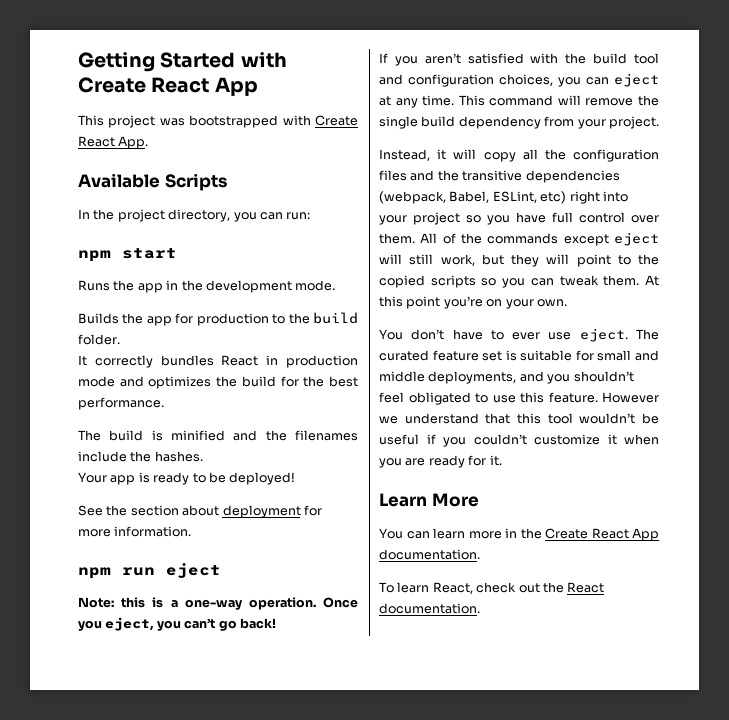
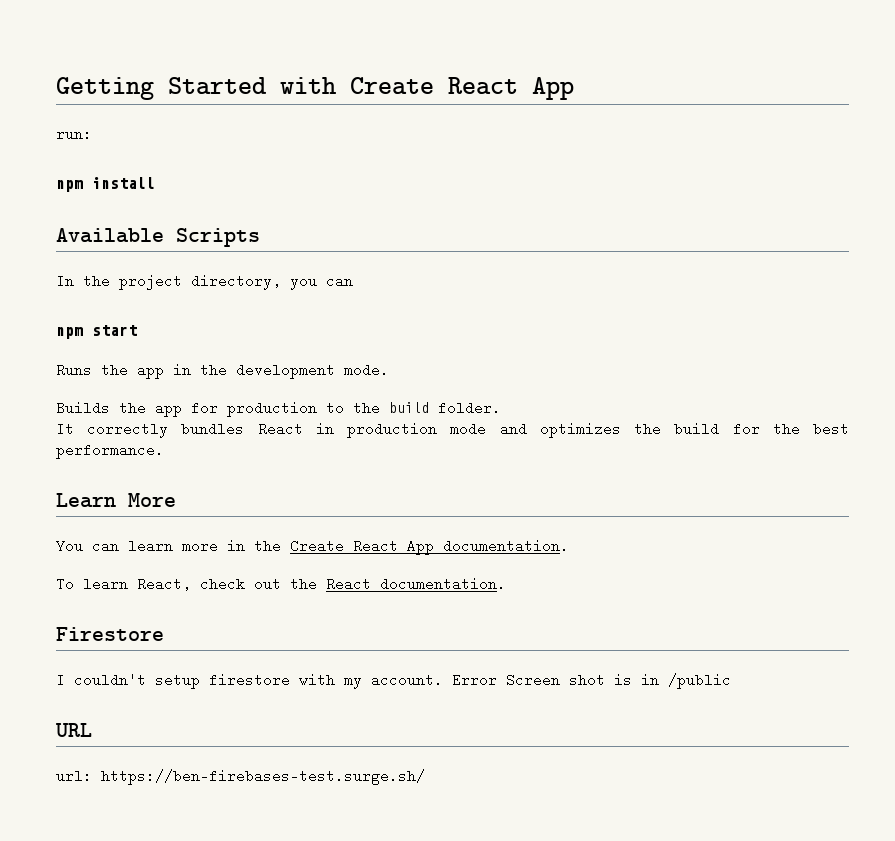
[78,115,358,128] [78,136,149,149] This project was bootstrapped with Create React App. -> [56,127,92,141] [56,177,155,192] run: // npm install
[286,212,311,220] run: -> (353, 281) none
[78,430,358,441] [78,451,203,462] [78,472,296,485] [78,505,322,518] [78,526,192,537] [78,563,221,579] [78,597,358,610] [78,617,276,631] [379,53,659,66] [379,73,659,87] [379,95,659,108] [379,116,659,129] [379,149,659,162] [379,170,620,183] [379,191,628,204] [379,212,659,225] [379,232,659,246] [379,254,659,267] [379,275,659,288] [379,296,567,309] [379,328,659,342] [379,350,659,361] [379,371,634,384] [379,392,659,405] [379,413,659,424] [379,434,659,447] [379,455,502,468] // The build is minified and the filenames include the hashes. // Your app is ready to be deployed! // See the section about deployment for more information. // npm run eject // Note: this is a one-way operation. Once you eject, you can’t go back! // If you aren’t satisfied with the build tool and configuration choices, you can eject at any time. This command will remove the single build dependency from your project. // Instead, it will copy all the configuration files and the transitive dependencies (webpack, Babel, ESLint, etc) right into your project so you have full control over them. All of the commands except eject will still work, but they will point to the copied scripts so you can tweak them. At this point you’re on your own. // You don’t have to ever use eject. The curated feature set is suitable for small and middle deployments, and you shouldn’t feel obligated to use this feature. However we understand that this tool wouldn’t be useful if you couldn’t customize it when you are ready for it. -> (164, 451) none
(480, 608) none -> [56,627,164,641] [56,673,731,689] [55,723,92,737] [56,769,425,785] // Firestore // I couldn't setup firestore with my account. Error Screen shot is in /public // URL // url: https://ben-firebases-test.surge.sh/

